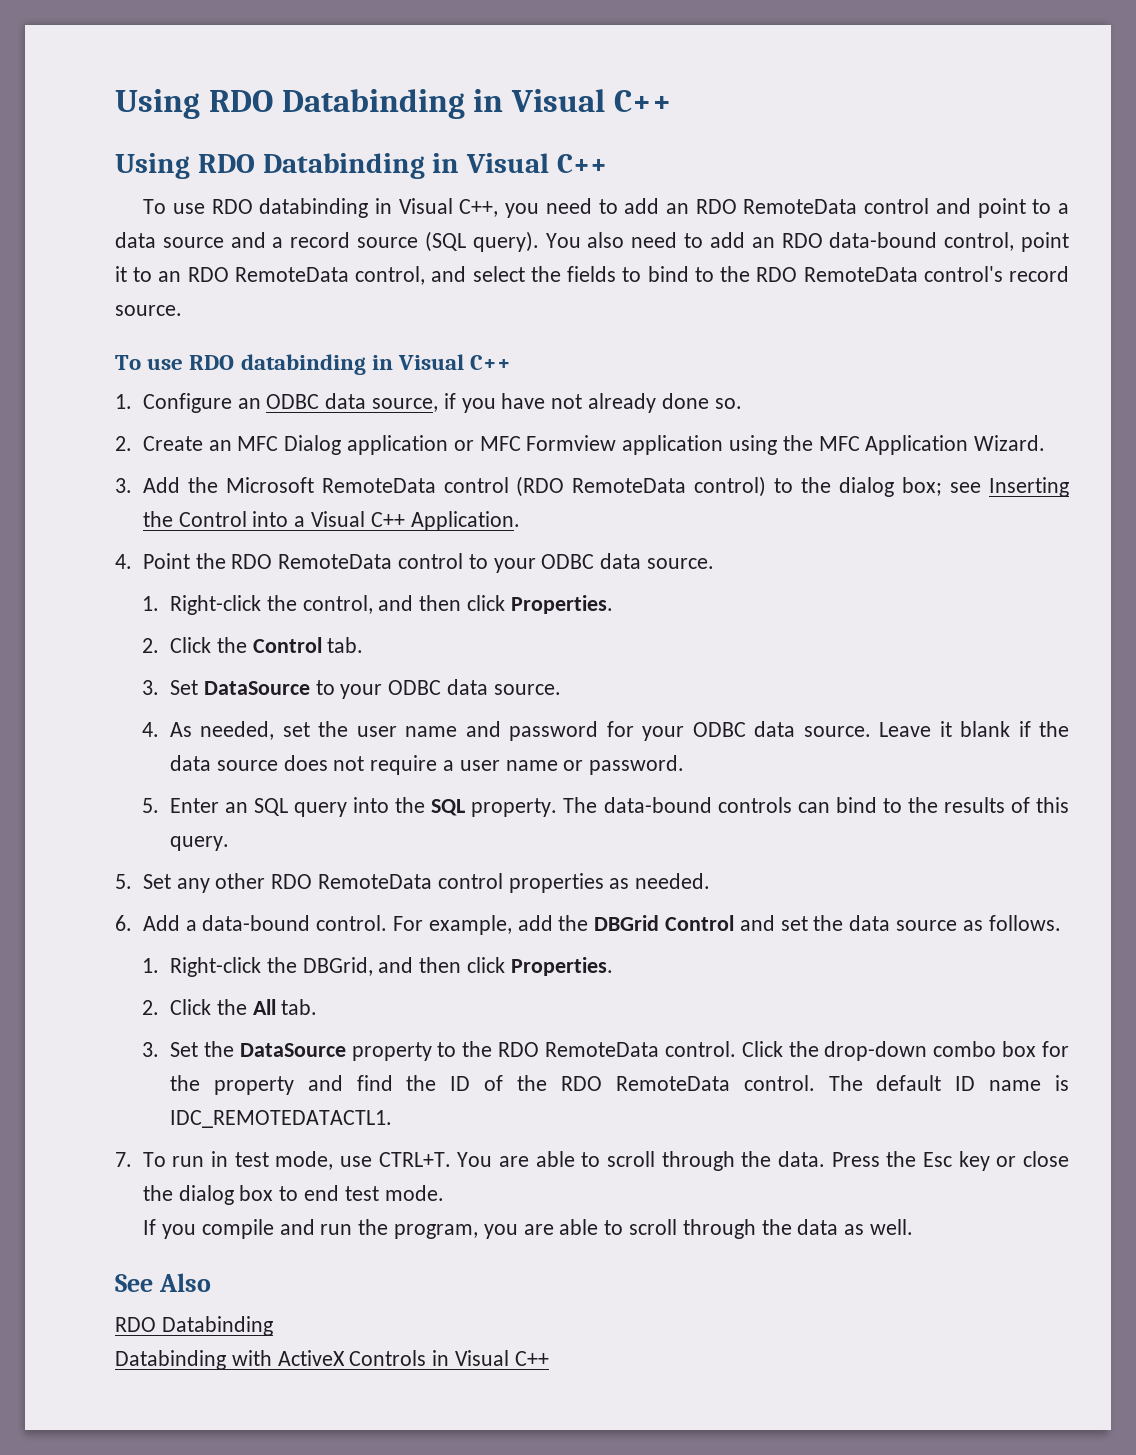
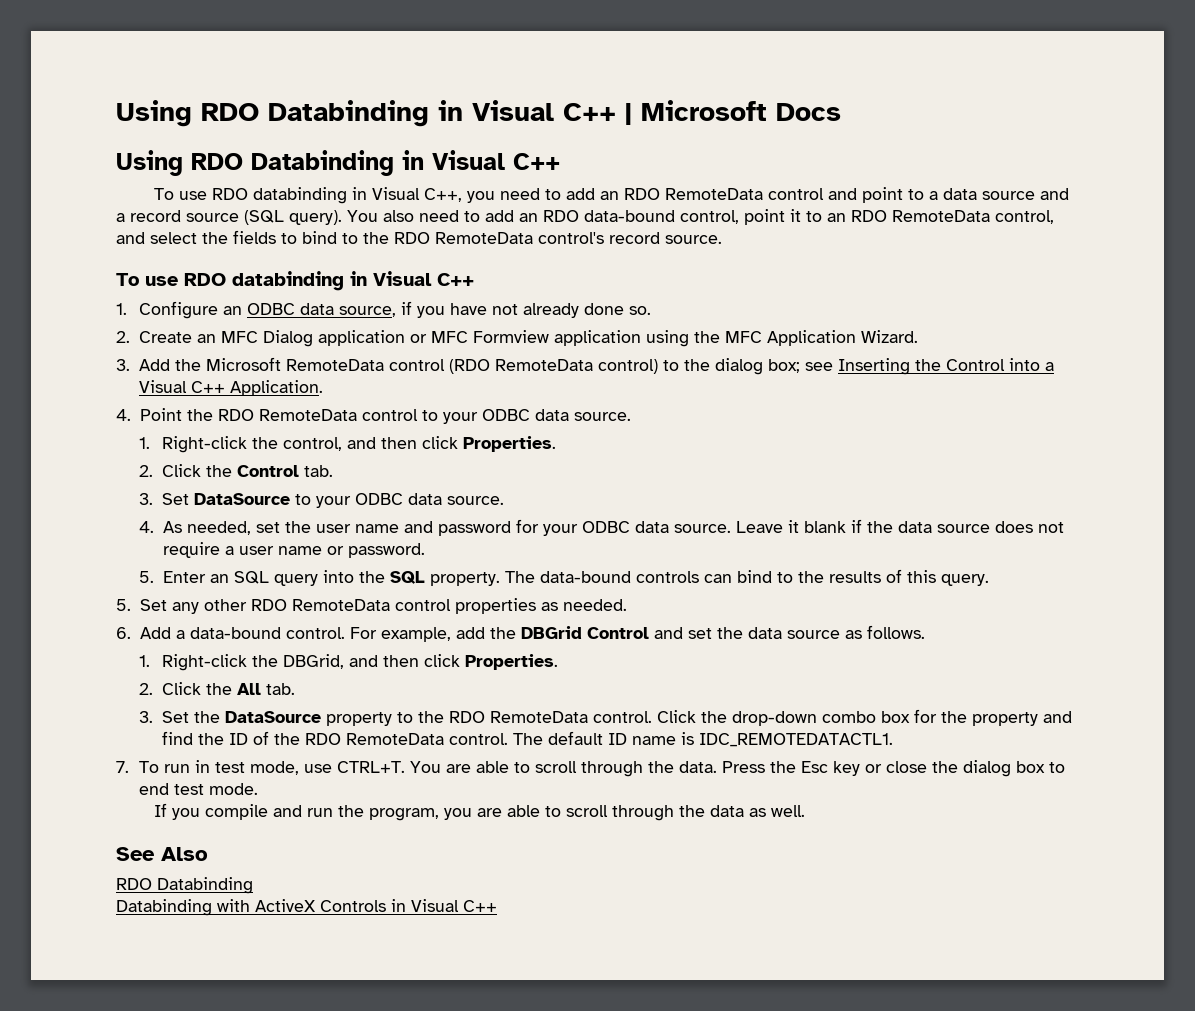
[115,89,672,119] Using RDO Databinding in Visual C++ -> [116,100,841,127] Using RDO Databinding in Visual C++ | Microsoft Docs

